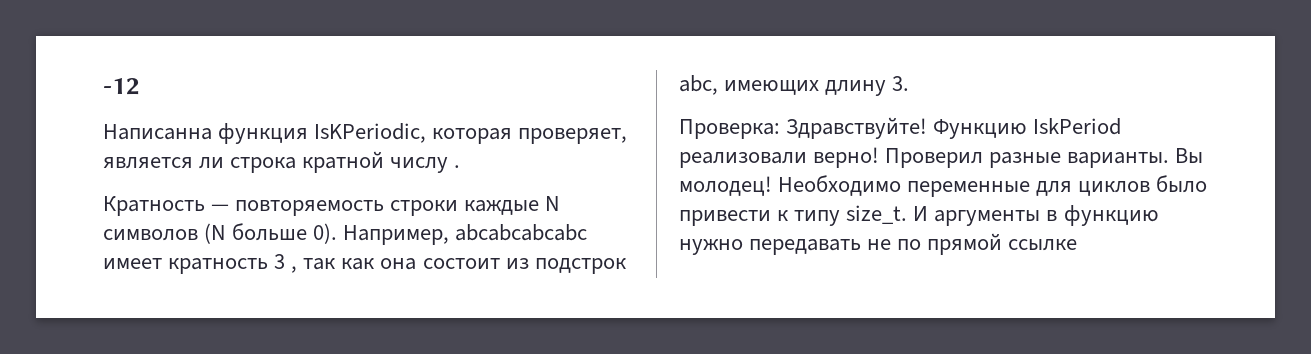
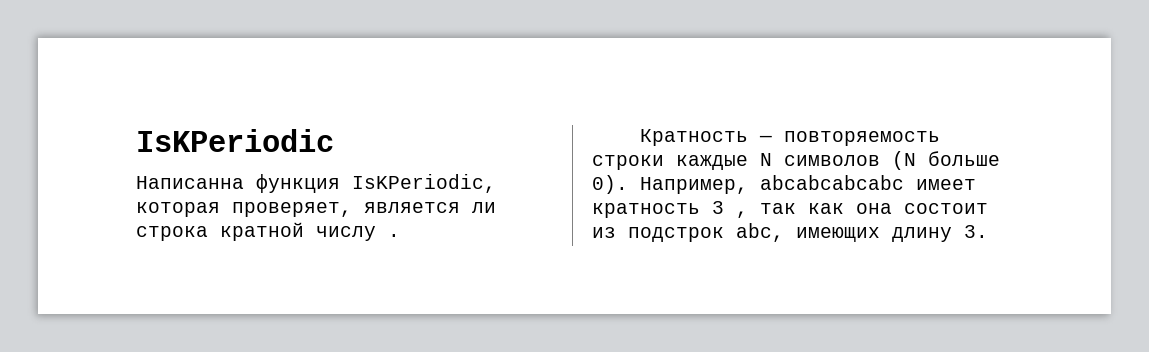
[103,78,140,95] -12 -> [136,129,334,152] IsKPeriodic
[679,117,1122,139] [679,147,1204,168] [679,175,1208,197] [679,205,1159,226] [679,233,1078,255] // Проверка: Здравствуйте! Функцию IskPeriod реализовали верно! Проверил разные варианты. Вы молодец! Необходимо переменные для циклов было привести к типу size_t. И аргументы в функцию нужно передавать не по прямой ссылке -> (988, 231) none

